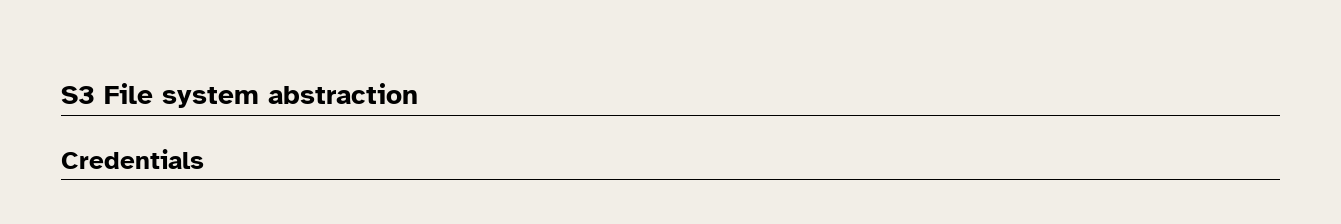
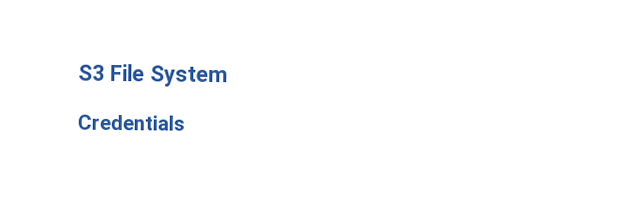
[162,83,418,108] system abstraction -> [149,65,228,88] System

